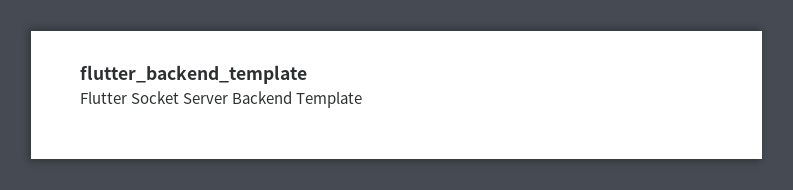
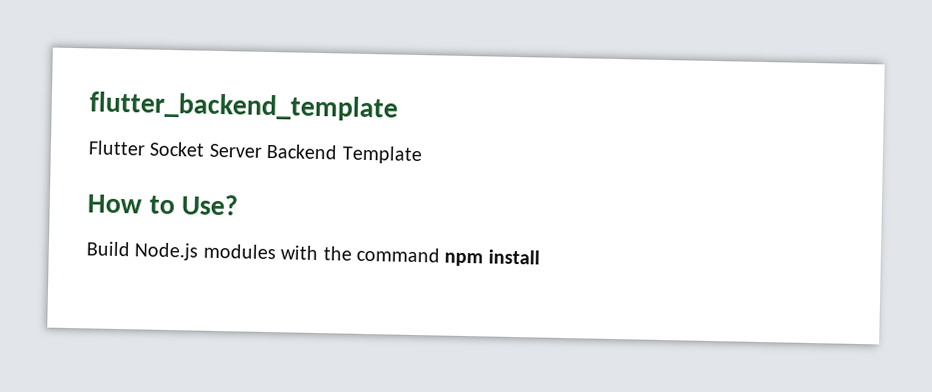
(363, 99) none -> [87,194,239,216] [86,241,540,267] // How to Use? // Build Node.js modules with the command npm install

